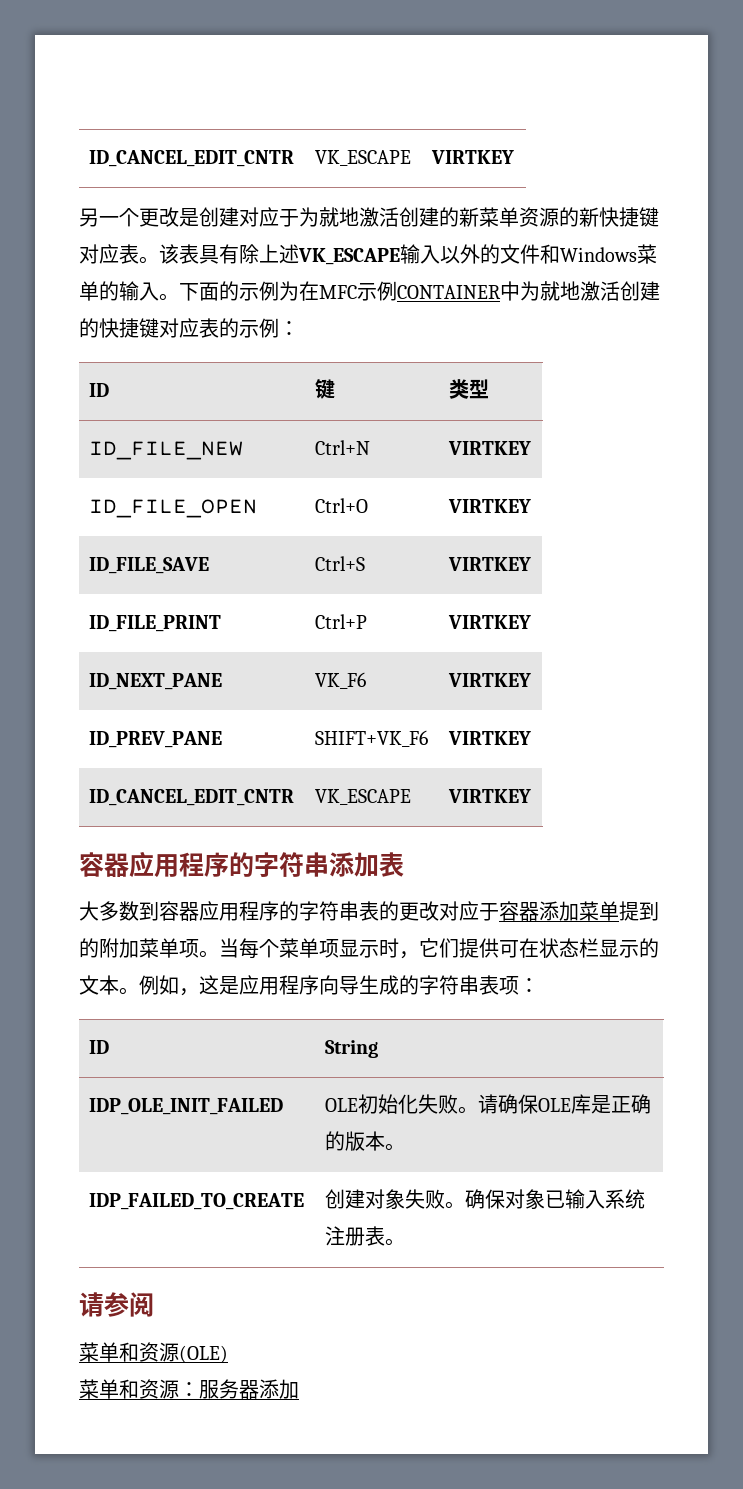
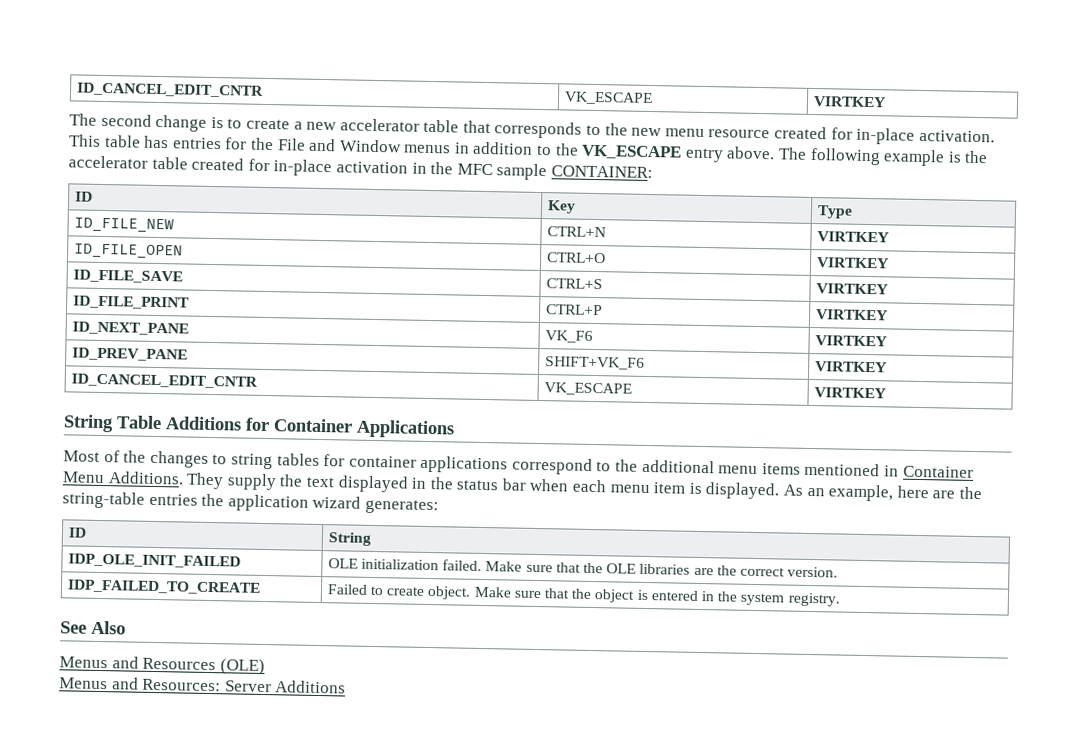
[89,150,295,167] [315,150,412,166] [431,150,515,164] [79,207,659,227] [79,244,657,265] [79,281,660,301] [79,318,299,338] [89,383,110,397] [315,379,336,399] [449,379,490,399] ID_CANCEL_EDIT_CNTR | VK_ESCAPE | VIRTKEY // 另一个更改是创建对应于为就地激活创建的新菜单资源的新快捷键对应表。该表具有除上述VK_ESCAPE输入以外的文件和Windows菜单的输入。下面的示例为在MFC示例CONTAINER中为就地激活创建的快捷键对应表的示例： // ID | 键 | 类型 -> [75,82,264,98] [563,91,653,106] [812,95,886,108] [69,113,995,145] [69,134,989,167] [68,155,653,181] [74,191,93,202] [546,200,576,214] [816,205,853,219] ID_CANCEL_EDIT_CNTR | VK_ESCAPE | VIRTKEY // The second change is to create a new accelerator table that corresponds to the new menu resource created for in-place activation. This table has entries for the File and Window menus in addition to the VK_ESCAPE entry above. The following example is the accelerator table created for in-place activation in the MFC sample CONTAINER: // ID | Key | Type
[315,440,371,455] Ctrl+N -> [546,226,606,238] CTRL+N
[315,498,369,513] Ctrl+O -> [546,252,606,264] CTRL+O
[315,556,366,571] Ctrl+S -> [545,278,603,290] CTRL+S
[315,614,368,629] Ctrl+P -> [545,304,603,316] CTRL+P
[79,851,404,878] [79,901,659,921] [79,938,659,959] [79,975,539,996] [89,1040,110,1054] [325,1040,379,1058] [89,1098,284,1115] [325,1094,652,1114] [325,1131,406,1151] [89,1193,305,1210] [325,1189,646,1209] [325,1226,406,1246] [79,1292,154,1317] [79,1342,228,1363] [79,1379,299,1399] 容器应用程序的字符串添加表 // 大多数到容器应用程序的字符串表的更改对应于容器添加菜单提到的附加菜单项。当每个菜单项显示时，它们提供可在状态栏显示的文本。例如，这是应用程序向导生成的字符串表项： // ID | String // IDP_OLE_INIT_FAILED | OLE初始化失败。请确保OLE库是正确的版本。 // IDP_FAILED_TO_CREATE | 创建对象失败。确保对象已输入系统注册表。 // 请参阅 // 菜单和资源(OLE) // 菜单和资源：服务器添加 -> [63,414,455,439] [63,450,974,478] [62,471,982,502] [62,491,439,515] [67,527,87,538] [327,532,372,546] [67,553,241,569] [327,558,839,578] [66,579,261,595] [326,584,840,607] [60,620,126,635] [59,656,265,676] [59,677,347,694] String Table Additions for Container Applications // Most of the changes to string tables for container applications correspond to the additional menu items mentioned in Container Menu Additions. They supply the text displayed in the status bar when each menu item is displayed. As an example, here are the string-table entries the application wizard generates: // ID | String // IDP_OLE_INIT_FAILED | OLE initialization failed. Make sure that the OLE libraries are the correct version. // IDP_FAILED_TO_CREATE | Failed to create object. Make sure that the object is entered in the system registry. // See Also // Menus and Resources (OLE) // Menus and Resources: Server Additions

